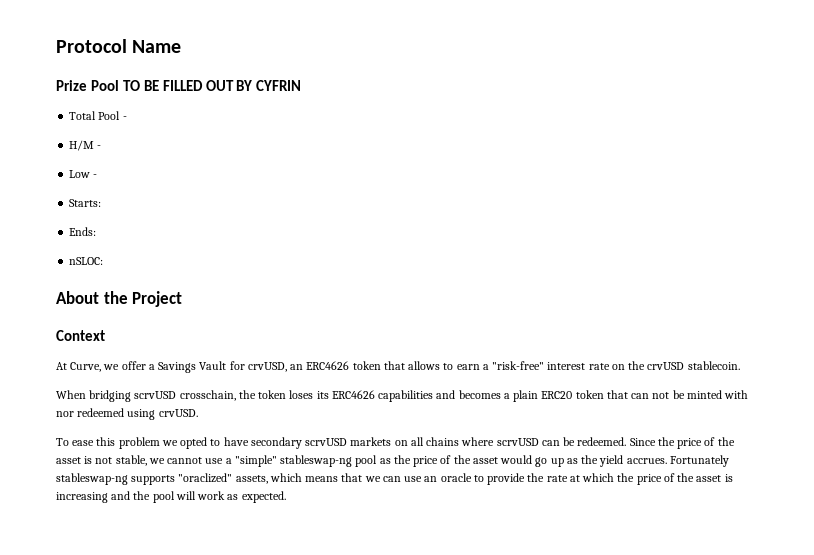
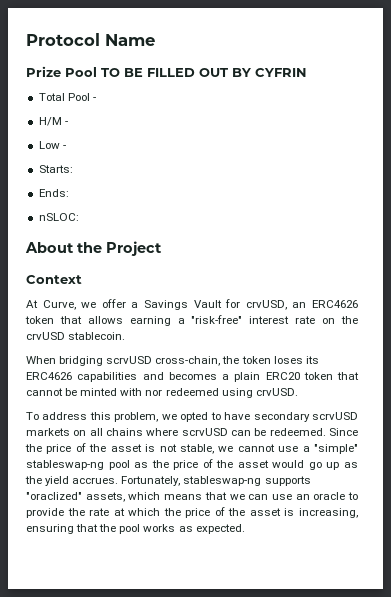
[443,363,480,370] to earn -> [129,316,171,326] earning
[179,390,236,401] crosschain, -> [155,356,221,366] cross-chain,
[631,392,670,399] can not -> [26,388,63,396] cannot
[72,437,160,449] ease this problem -> [42,412,159,422] address this problem,
[669,455,729,467] Fortunately -> [121,476,181,486] Fortunately,
[56,491,226,503] increasing and the pool will work -> [298,508,358,518] [26,524,176,534] increasing, ensuring that the pool works

